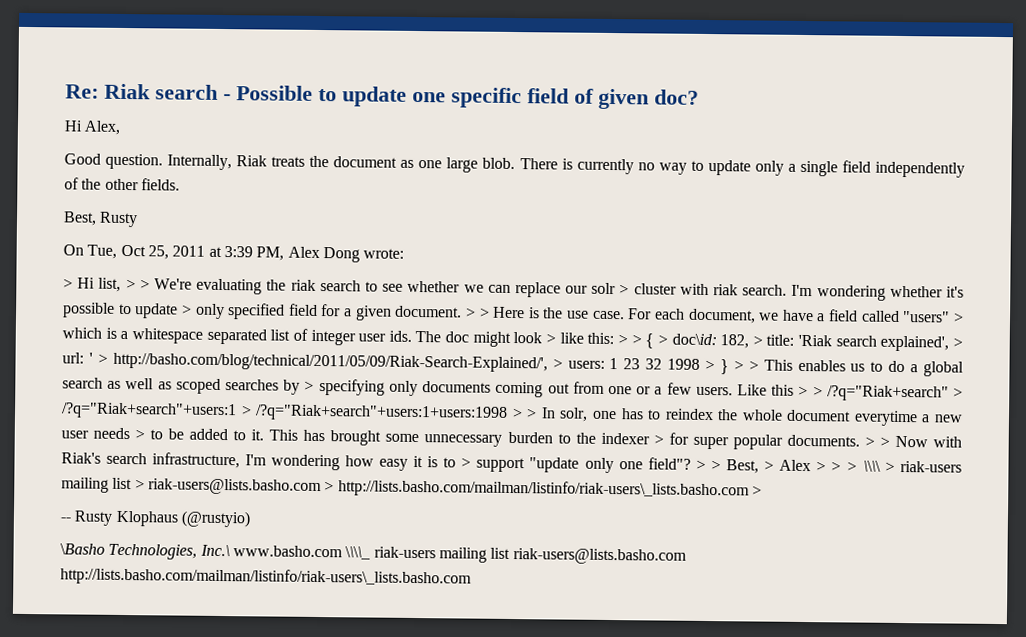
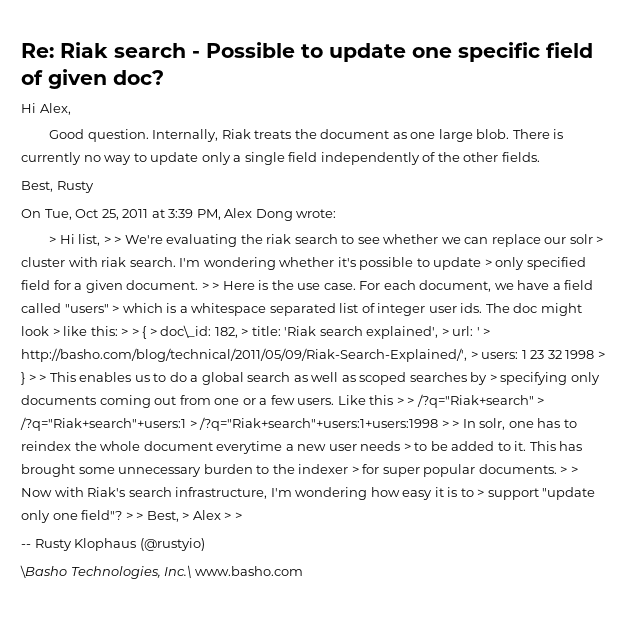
[671,333,717,346] doc\id: -> [160,325,212,338] doc\_id:
[845,460,963,473] [61,477,762,500] > \\\\ > riak-users mailing list > riak-users@lists.basho.com > http://lists.basho.com/mailman/listinfo/riak-users\_lists.basho.com > -> (242, 516) none
[345,546,687,565] [60,567,472,588] \\\\_ riak-users mailing list riak-users@lists.basho.com http://lists.basho.com/mailman/listinfo/riak-users\_lists.basho.com -> (303, 571) none

